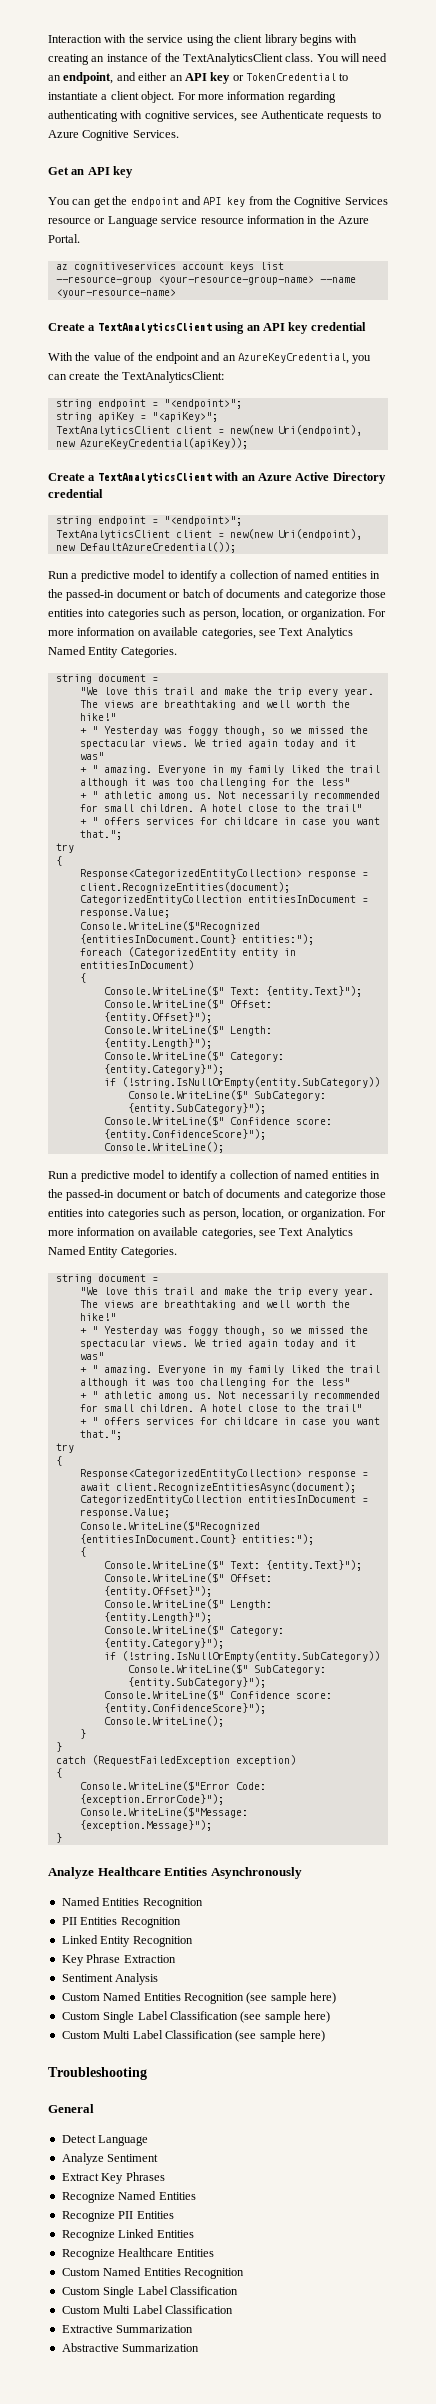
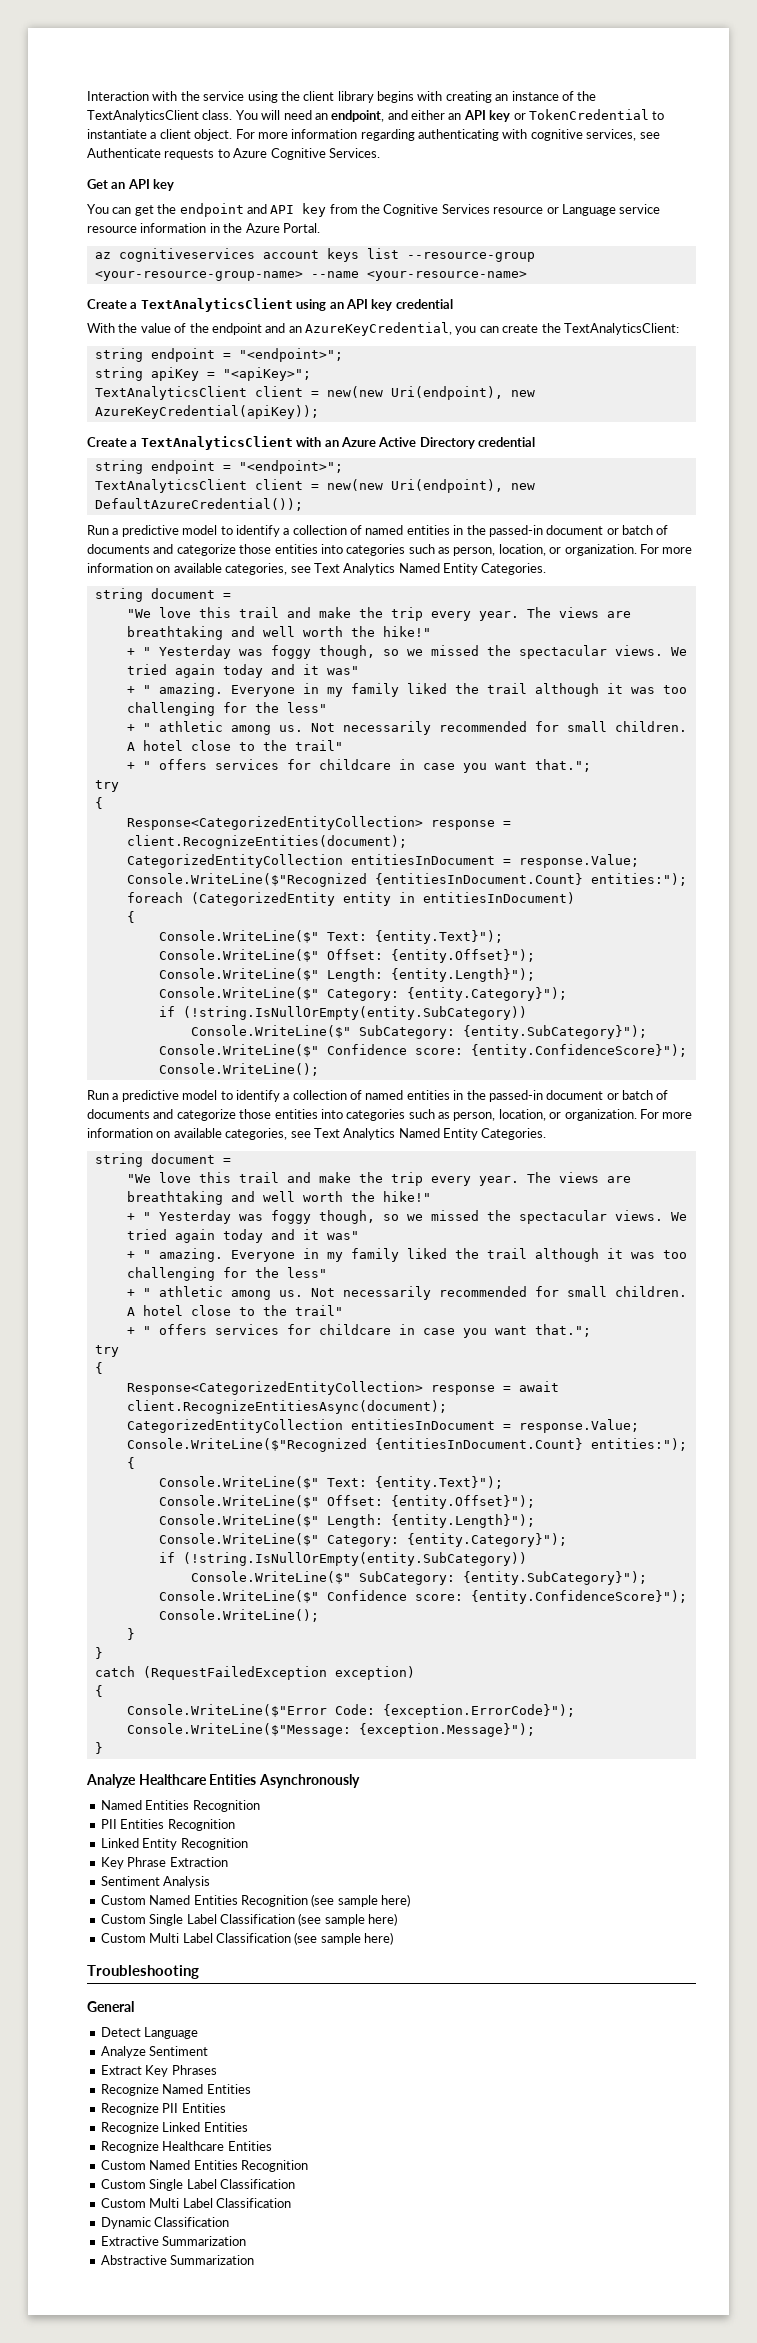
(233, 2309) none -> [100,2217,230,2229] // Dynamic Classification

